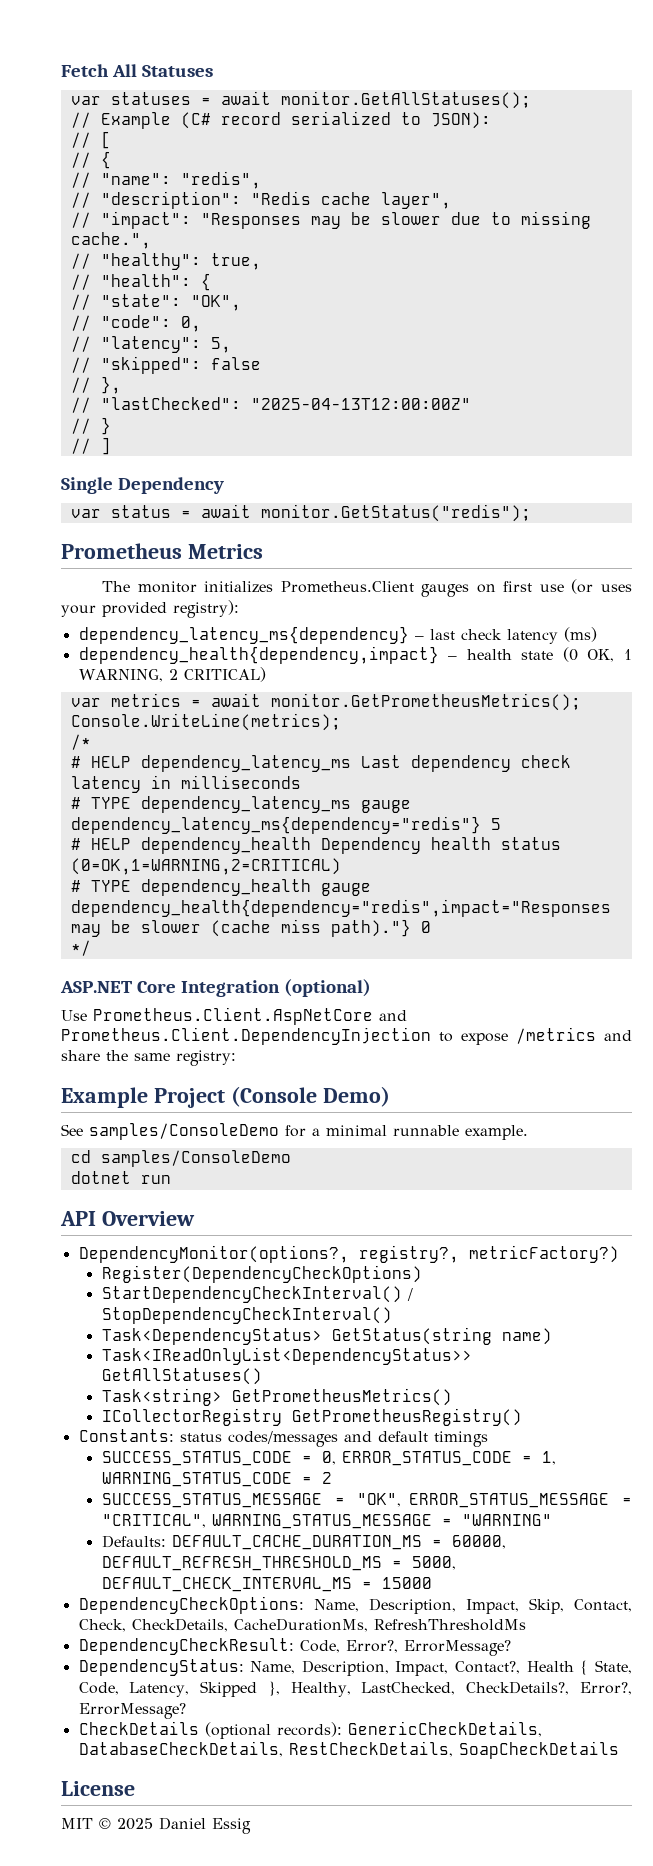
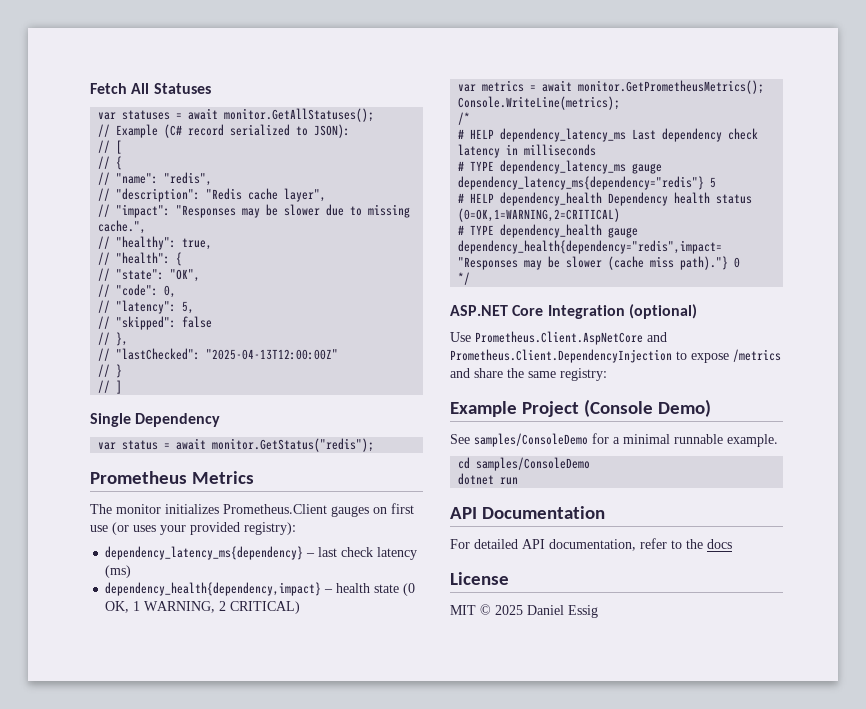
[101,1211,195,1226] [78,1245,619,1263] [101,1265,422,1283] [101,1286,413,1303] [101,1307,392,1324] [101,1327,552,1345] [101,1347,472,1365] [101,1368,262,1385] [101,1388,452,1406] [101,1408,522,1426] [78,1429,488,1447] [101,1451,556,1466] [101,1472,332,1487] [101,1493,632,1508] [101,1514,552,1529] [101,1535,506,1550] [101,1556,456,1571] [101,1577,432,1592] [78,1596,632,1614] [78,1618,526,1632] [78,1638,511,1656] [78,1659,632,1676] [78,1681,632,1697] [78,1703,186,1719] [78,1721,542,1739] [78,1741,619,1759] Overview // DependencyMonitor(options?, registry?, metricFactory?) // Register(DependencyCheckOptions) // StartDependencyCheckInterval() / StopDependencyCheckInterval() // Task<DependencyStatus> GetStatus(string name) // Task<IReadOnlyList<DependencyStatus>> GetAllStatuses() // Task<string> GetPrometheusMetrics() // ICollectorRegistry GetPrometheusRegistry() // Constants: status codes/messages and default timings // SUCCESS_STATUS_CODE = 0, ERROR_STATUS_CODE = 1, WARNING_STATUS_CODE = 2 // SUCCESS_STATUS_MESSAGE = "OK", ERROR_STATUS_MESSAGE = "CRITICAL", WARNING_STATUS_MESSAGE = "WARNING" // Defaults: DEFAULT_CACHE_DURATION_MS = 60000, DEFAULT_REFRESH_THRESHOLD_MS = 5000, DEFAULT_CHECK_INTERVAL_MS = 15000 // DependencyCheckOptions: Name, Description, Impact, Skip, Contact, Check, CheckDetails, CacheDurationMs, RefreshThresholdMs // DependencyCheckResult: Code, Error?, ErrorMessage? // DependencyStatus: Name, Description, Impact, Contact?, Health { State, Code, Latency, Skipped }, Healthy, LastChecked, CheckDetails?, Error?, ErrorMessage? // CheckDetails (optional records): GenericCheckDetails, DatabaseCheckDetails, RestCheckDetails, SoapCheckDetails -> [482,506,606,519] [450,538,732,551] Documentation // For detailed API documentation, refer to the docs

